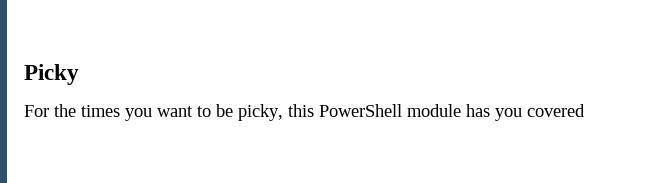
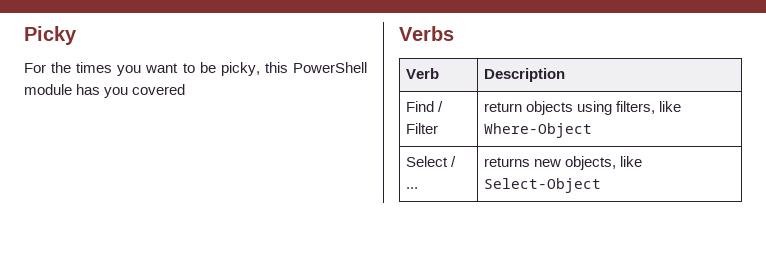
(585, 110) none -> [399,26,454,41] [405,68,439,79] [483,68,565,82] [405,101,444,112] [405,123,438,134] [483,101,682,115] [483,123,592,138] [405,156,457,167] [405,187,418,189] [483,156,643,170] [483,178,601,193] // Verbs // Verb | Description // Find / Filter | return objects using filters, like Where-Object // Select / ... | returns new objects, like Select-Object

